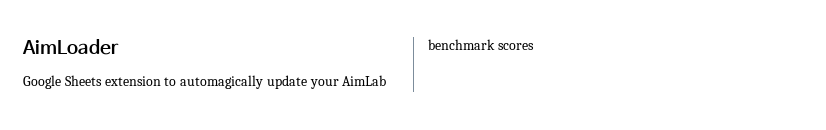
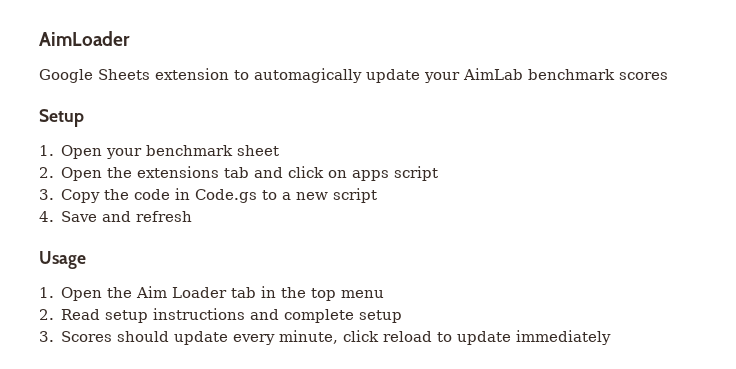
(534, 46) none -> [39,109,84,127] [39,145,280,159] [39,166,439,181] [39,188,378,203] [39,211,193,222] [39,251,86,269] [39,286,385,301] [39,308,403,323] [39,330,612,345] // Setup // 1. Open your benchmark sheet // 2. Open the extensions tab and click on apps script // 3. Copy the code in Code.gs to a new script // 4. Save and refresh // Usage // 1. Open the Aim Loader tab in the top menu // 2. Read setup instructions and complete setup // 3. Scores should update every minute, click reload to update immediately

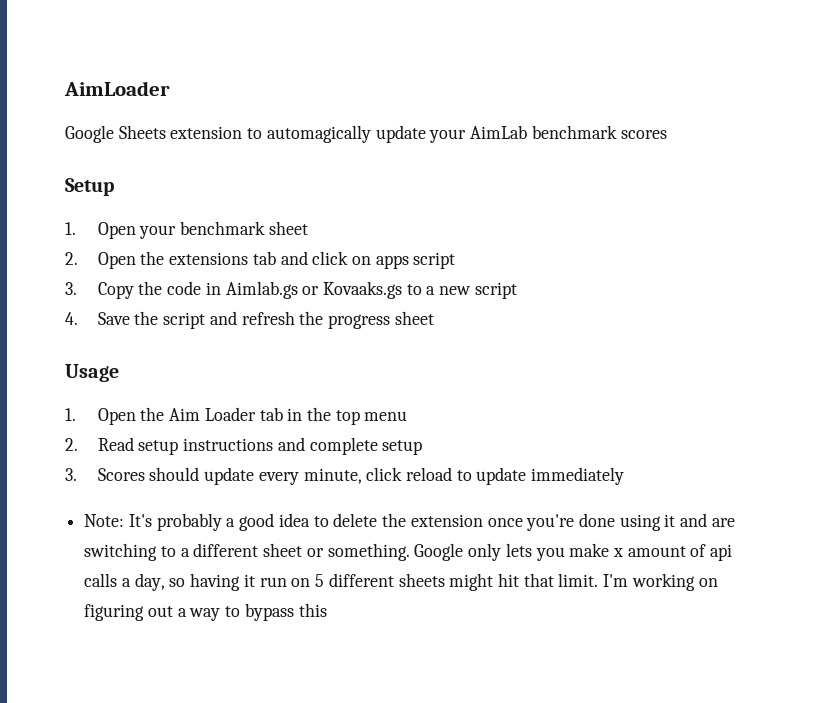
[195,189,258,203] Code.gs -> [225,281,403,299] Aimlab.gs or Kovaaks.gs
(98, 216) none -> [134,311,206,329] the script
(193, 216) none -> [299,311,434,329] the progress sheet
(612, 337) none -> [84,513,735,531] [84,543,733,561] [84,573,718,591] [84,603,327,621] // Note: It's probably a good idea to delete the extension once you're done using it and are switching to a different sheet or something. Google only lets you make x amount of api calls a day, so having it run on 5 different sheets might hit that limit. I'm working on figuring out a way to bypass this

